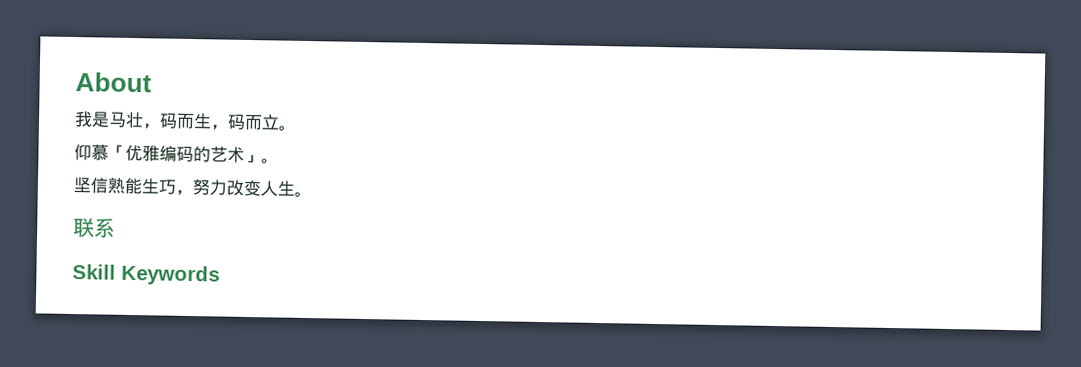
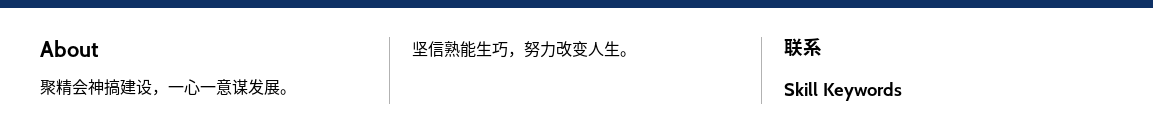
[74,111,296,131] [74,144,262,164] 我是马壮，码而生，码而立。 // 仰慕「优雅编码的艺术」 -> [40,79,280,96] 聚精会神搞建设，一心一意谋发展

